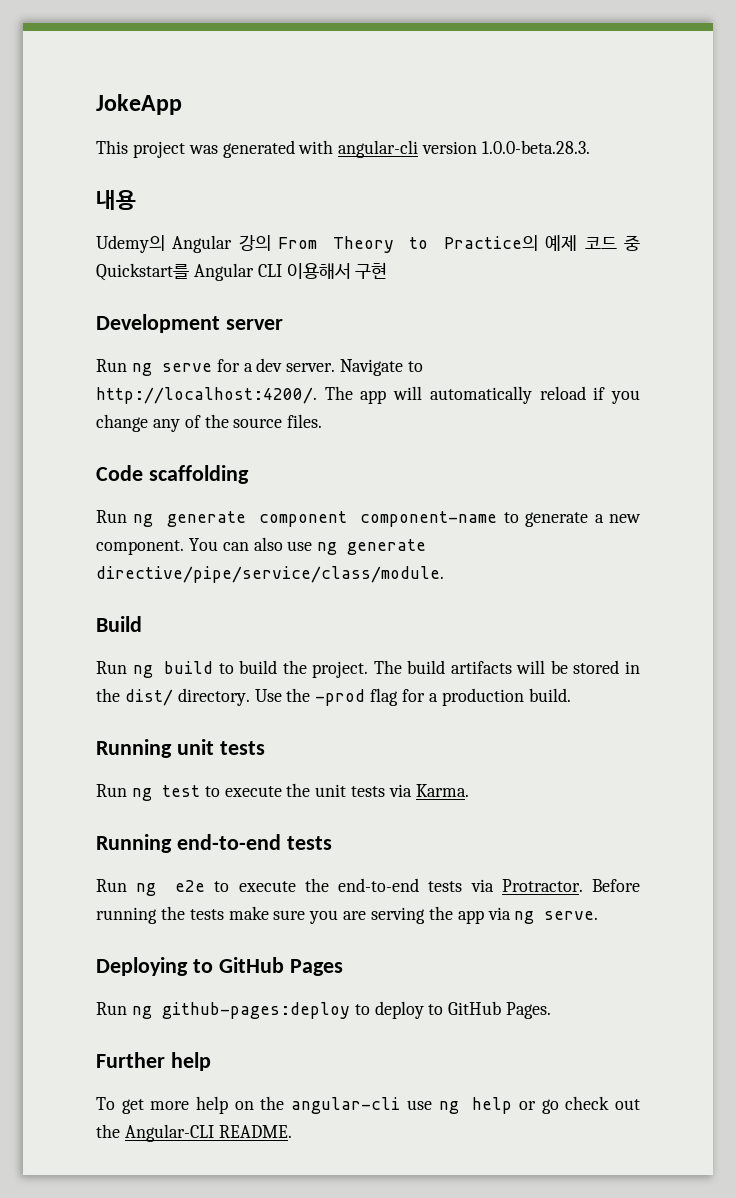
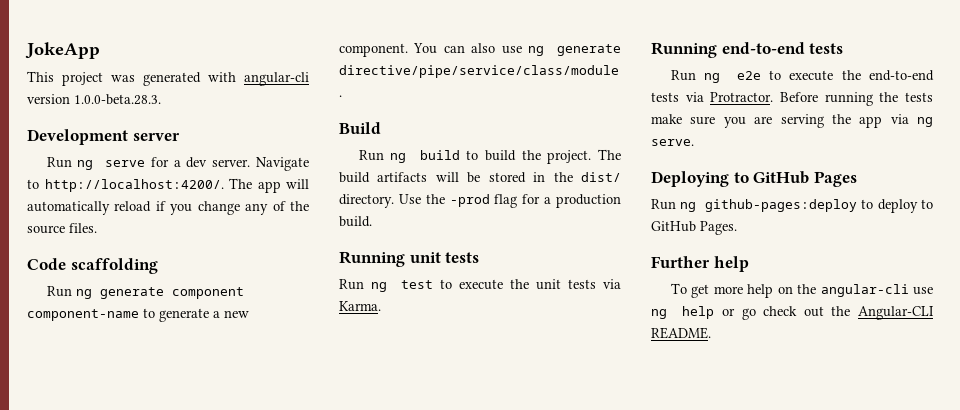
[96,190,136,210] [96,235,640,253] [96,262,388,281] // 내용 // Udemy의 Angular 강의 From Theory to Practice의 예제 코드 중 Quickstart를 Angular CLI 이용해서 구현 -> (161, 99) none

